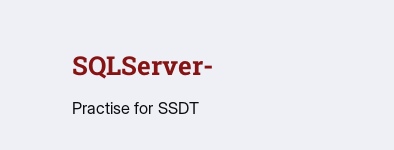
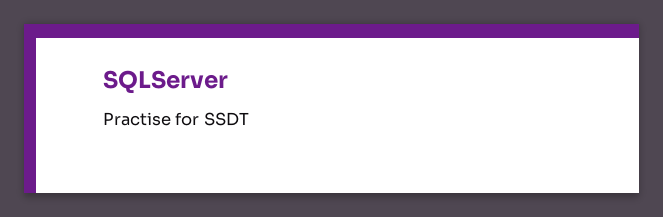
[72,56,213,79] SQLServer- -> [103,70,228,94] SQLServer

